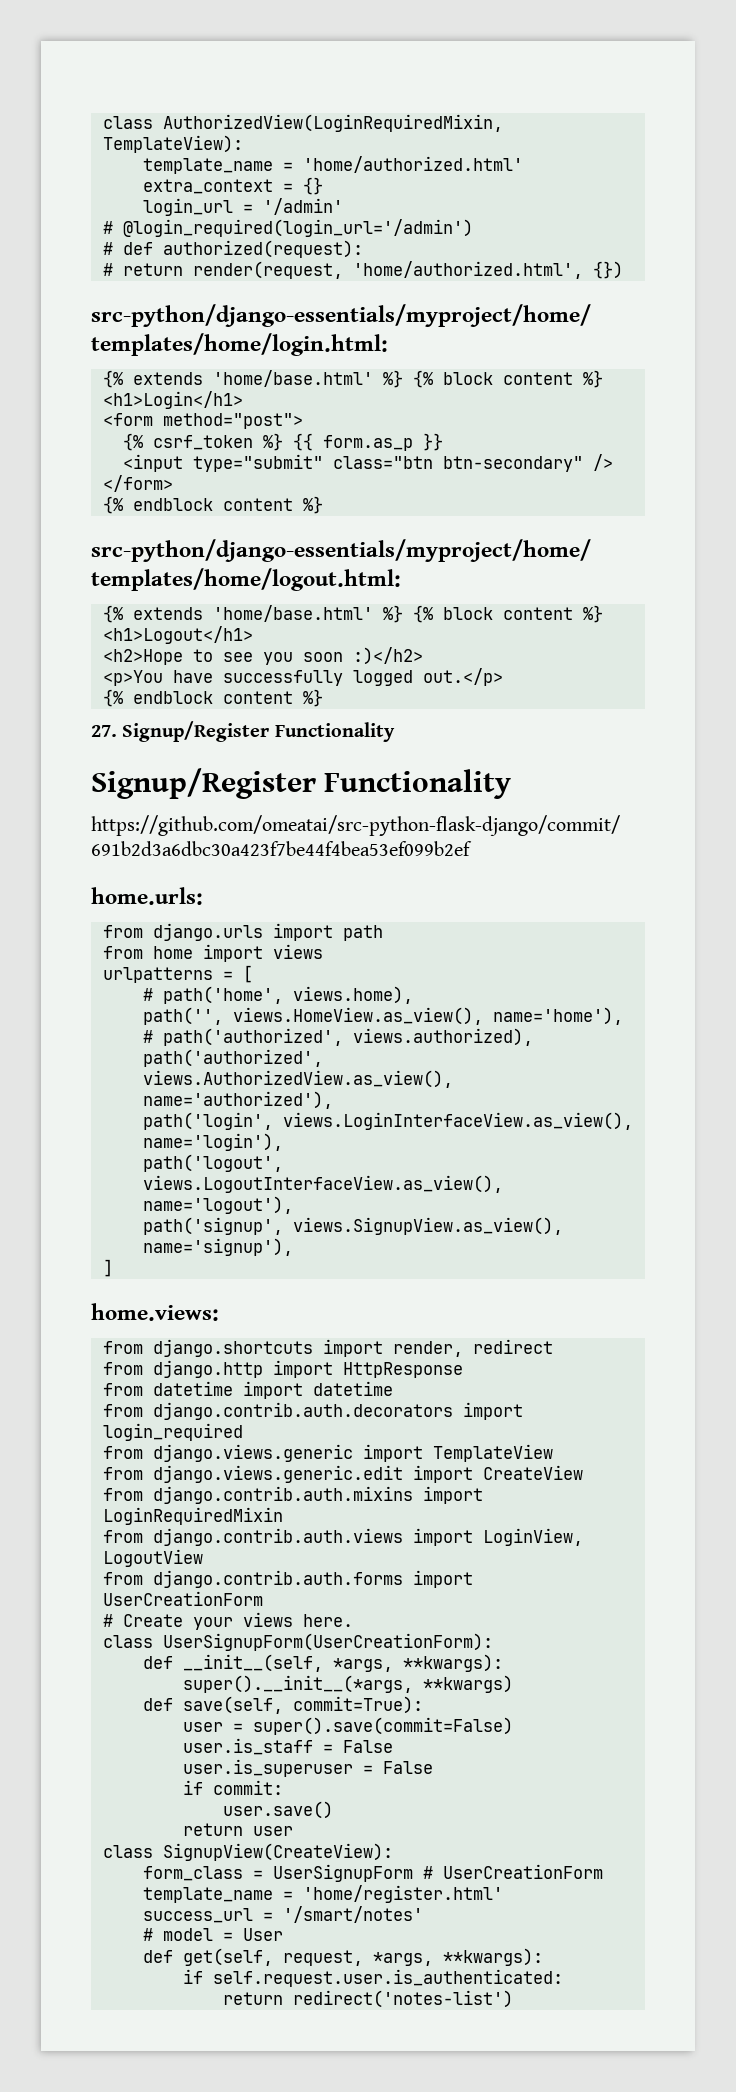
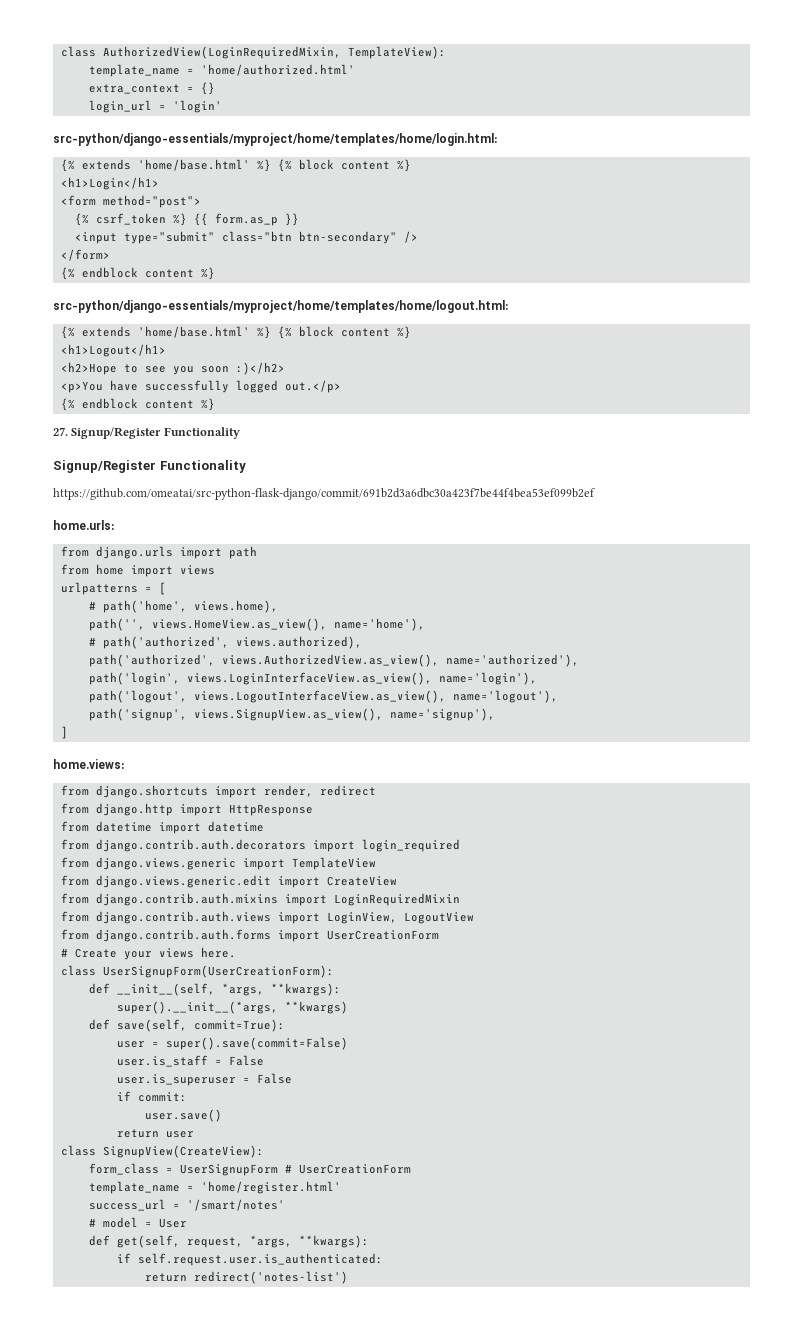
[262,198,343,215] [102,219,473,237] [102,240,363,258] [102,261,623,279] '/admin' // # @login_required(login_url='/admin') // # def authorized(request): // # return render(request, 'home/authorized.html', {}) -> [172,100,222,113] 'login'

